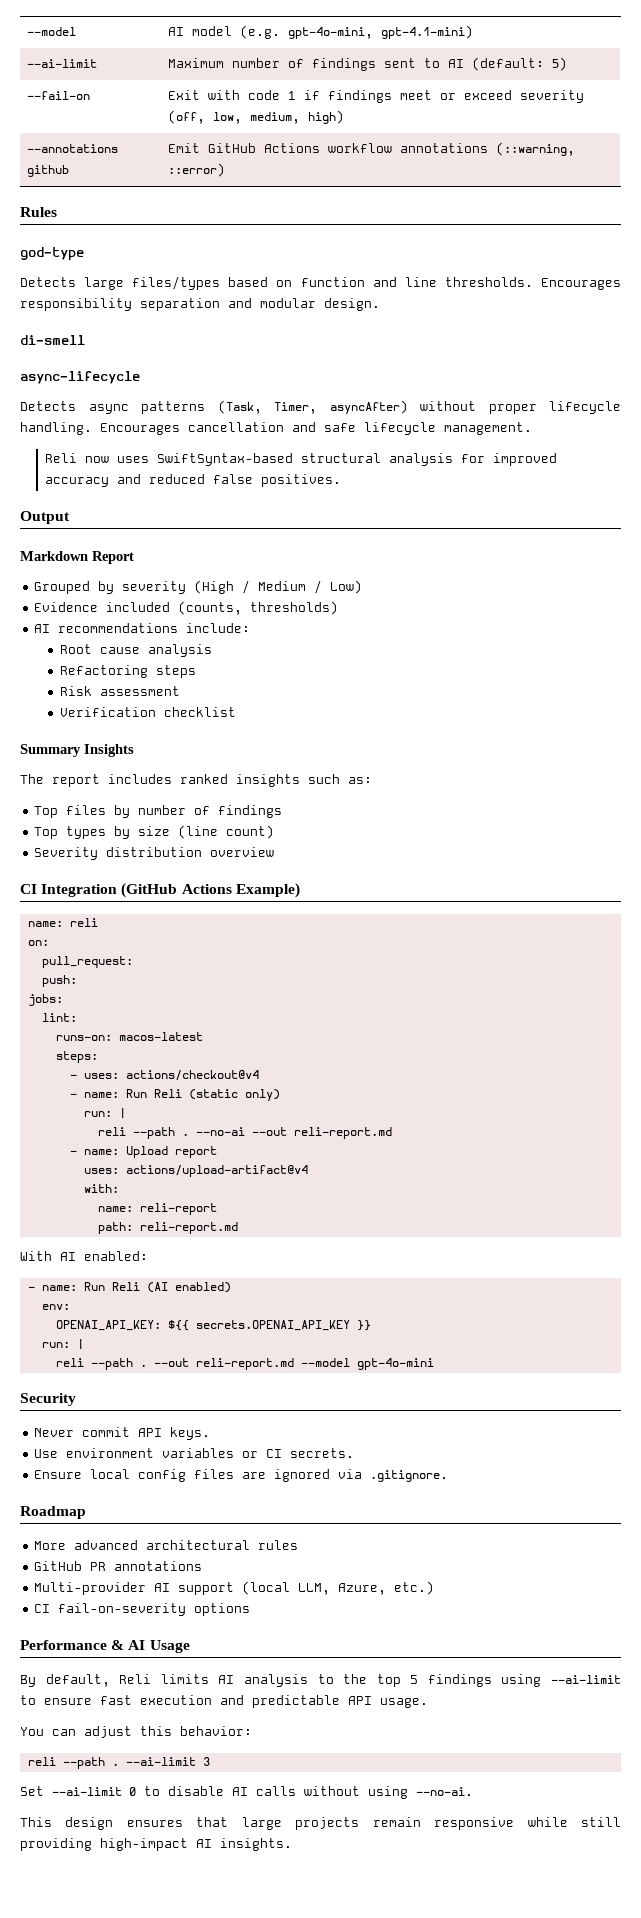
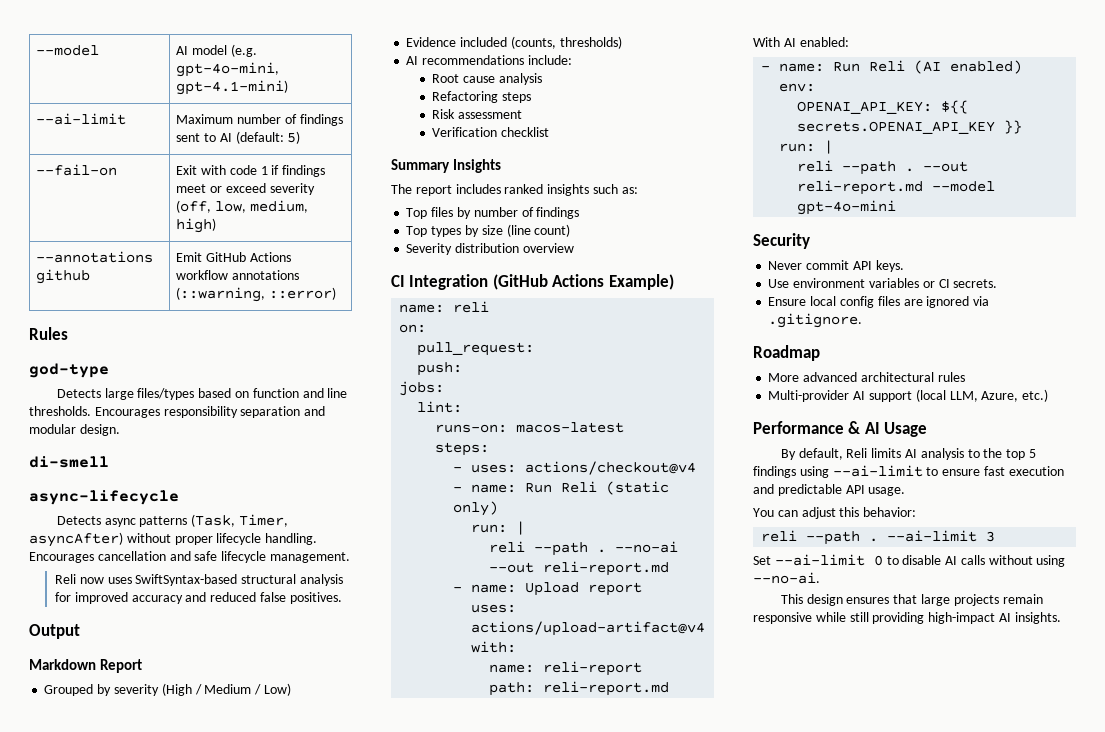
[34,1561,203,1571] // GitHub PR annotations -> (965, 377) none
[34,1603,251,1616] // CI fail-on-severity options -> (1049, 395) none

